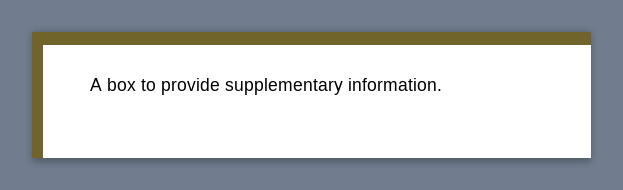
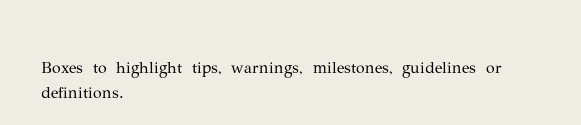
[90,78,442,95] A box to provide supplementary information. -> [41,62,502,78] [41,87,124,99] Boxes to highlight tips, warnings, milestones, guidelines or definitions.

